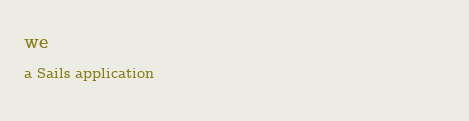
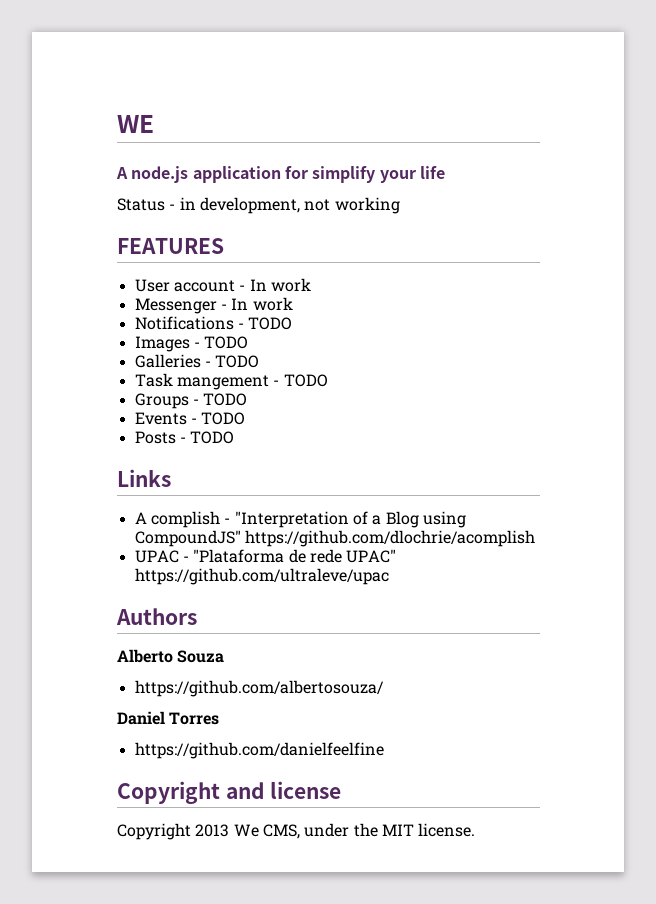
[24,39,48,48] [24,68,154,81] we // a Sails application -> [117,115,154,133] [116,166,445,183] [117,197,400,214] [117,238,224,254] [134,278,311,292] [134,297,293,314] [134,316,293,330] [134,336,249,352] [134,354,260,368] [134,373,328,390] [134,393,248,409] [134,412,246,425] [134,431,235,444] [117,469,171,487] [134,511,466,528] [134,530,535,547] [134,549,397,563] [134,568,389,585] [116,608,197,625] [117,649,225,663] [134,680,384,697] [117,711,220,725] [134,742,384,759] [117,781,342,804] [117,823,476,840] WE // A node.js application for simplify your life // Status - in development, not working // FEATURES // User account - In work // Messenger - In work // Notifications - TODO // Images - TODO // Galleries - TODO // Task mangement - TODO // Groups - TODO // Events - TODO // Posts - TODO // Links // A complish - "Interpretation of a Blog using CompoundJS" https://github.com/dlochrie/acomplish // UPAC - "Plataforma de rede UPAC" https://github.com/ultraleve/upac // Authors // Alberto Souza // https://github.com/albertosouza/ // Daniel Torres // https://github.com/danielfeelfine // Copyright and license // Copyright 2013 We CMS, under the MIT license.

